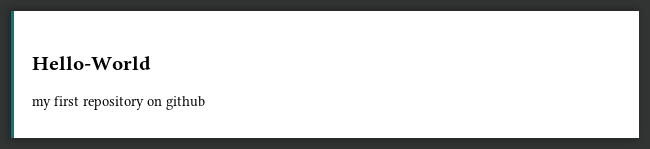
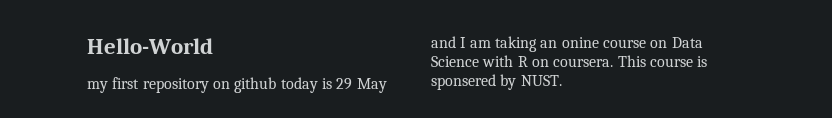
(205, 103) none -> [280,77,387,93] [431,36,703,52] [431,55,708,67] [431,74,562,90] today is 29 May and I am taking an onine course on Data Science with R on coursera. This course is sponsered by NUST.

